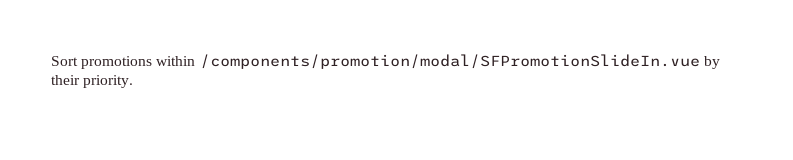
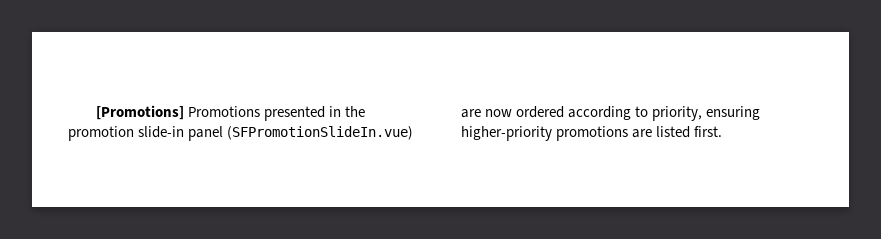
[51,54,720,69] [51,75,134,88] Sort promotions within /components/promotion/modal/SFPromotionSlideIn.vue by their priority. -> [95,105,365,121] [68,126,414,141] [461,106,761,121] [461,126,723,141] [Promotions] Promotions presented in the promotion slide-in panel (SFPromotionSlideIn.vue) are now ordered according to priority, ensuring higher-priority promotions are listed first.

